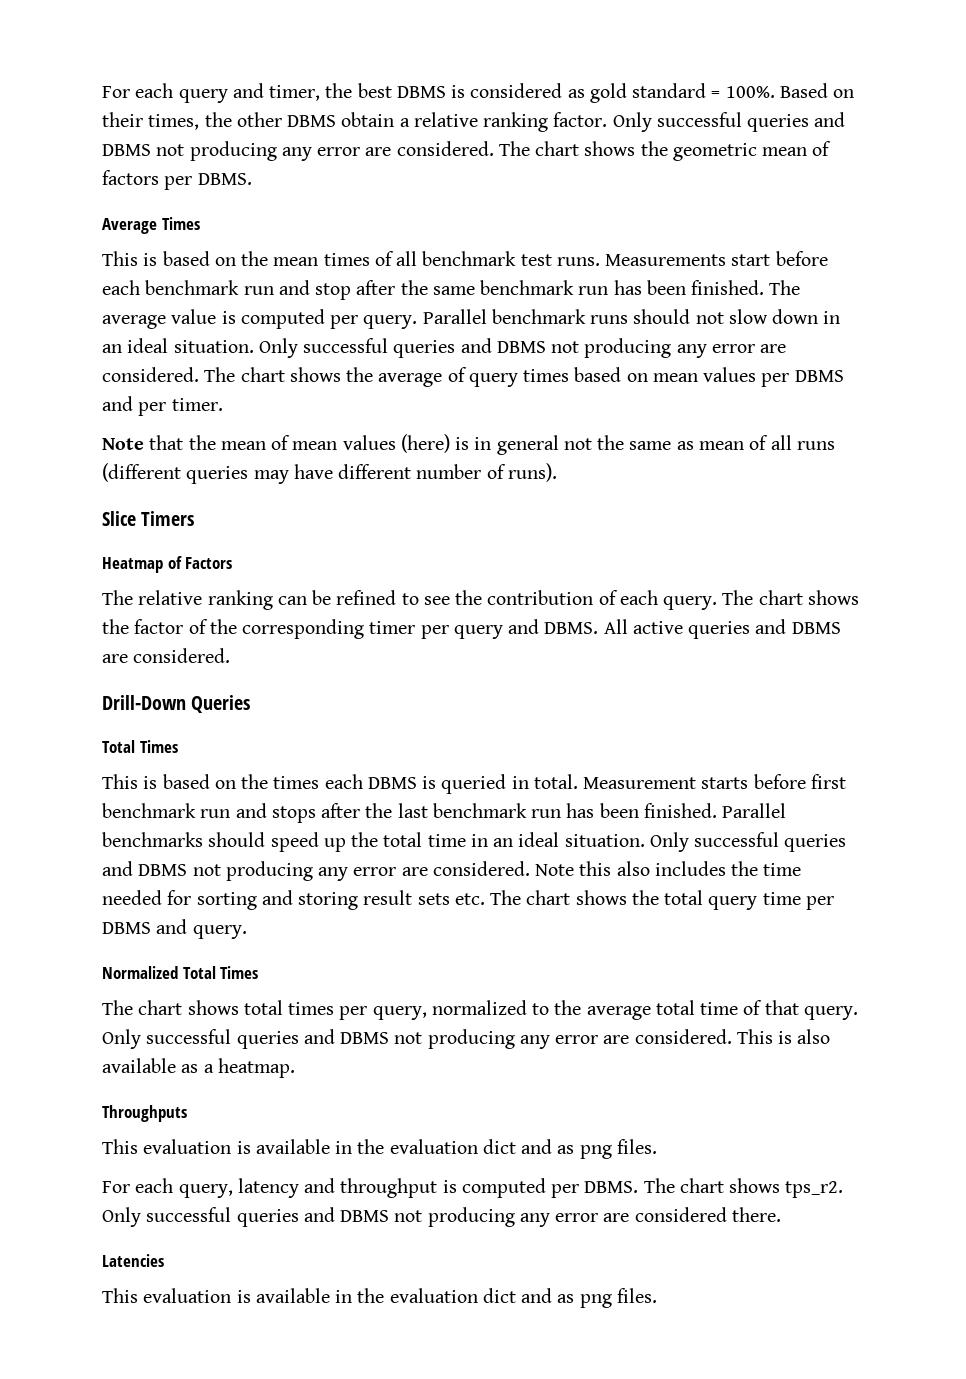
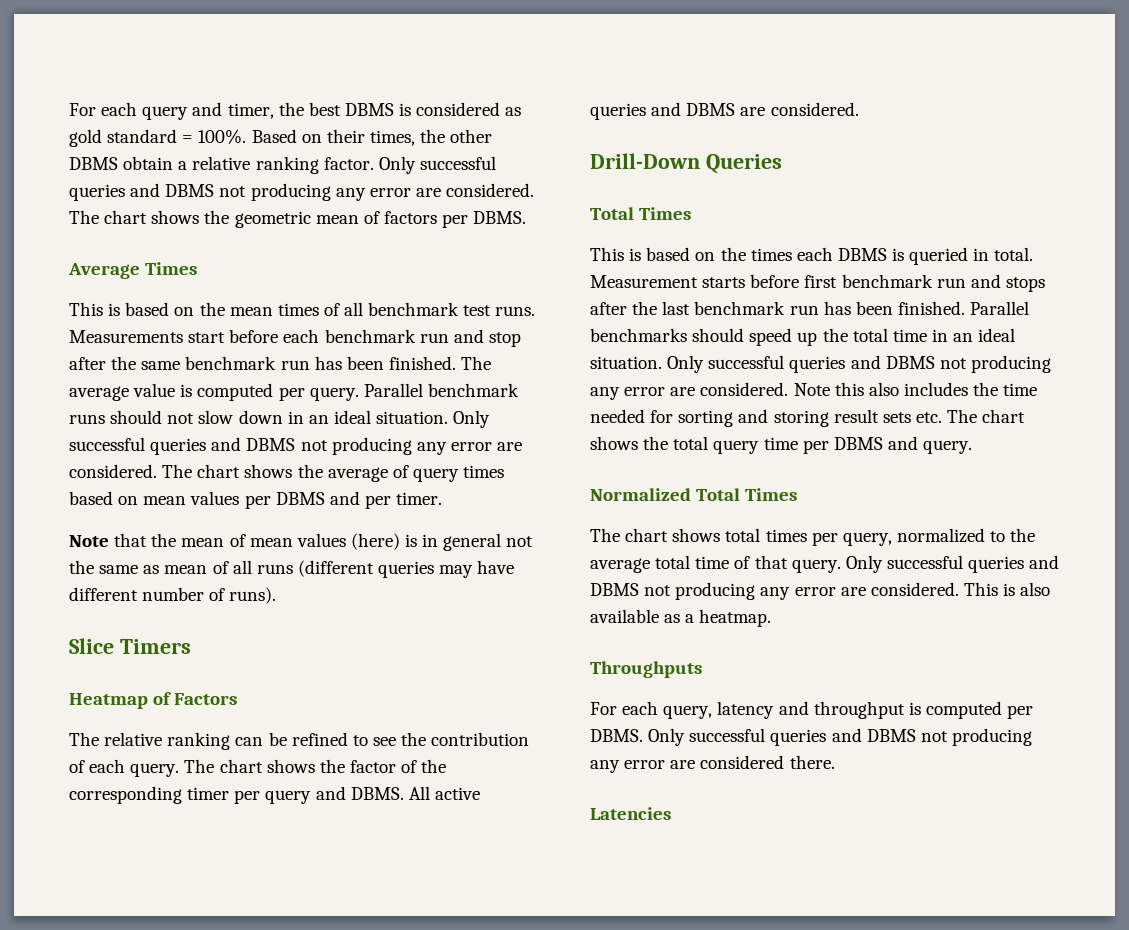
[102,1139,657,1159] // This evaluation is available in the evaluation dict and as png files. -> (702, 669) none
[643,1178,844,1198] The chart shows tps_r2. -> (643, 735) none
[102,1288,657,1308] // This evaluation is available in the evaluation dict and as png files. -> (671, 813) none

